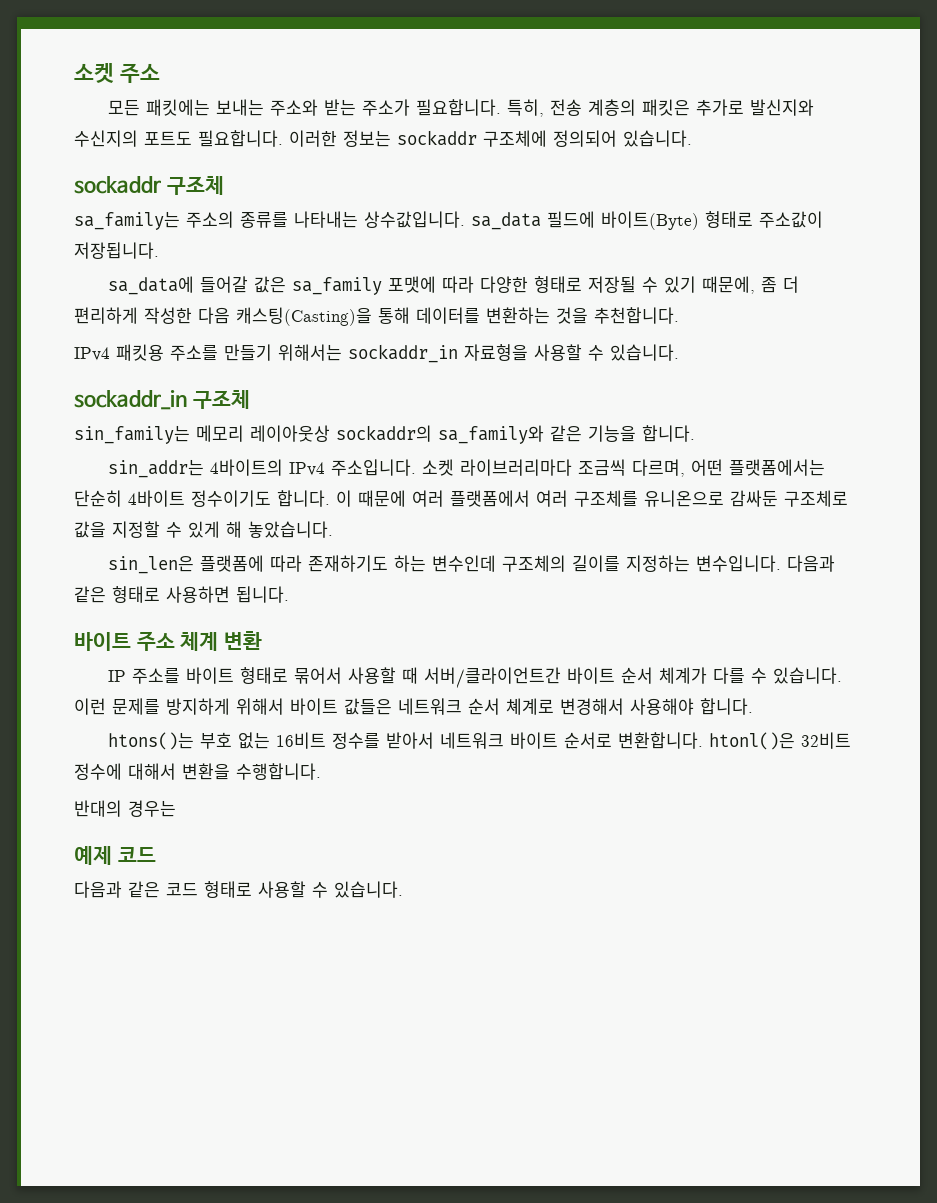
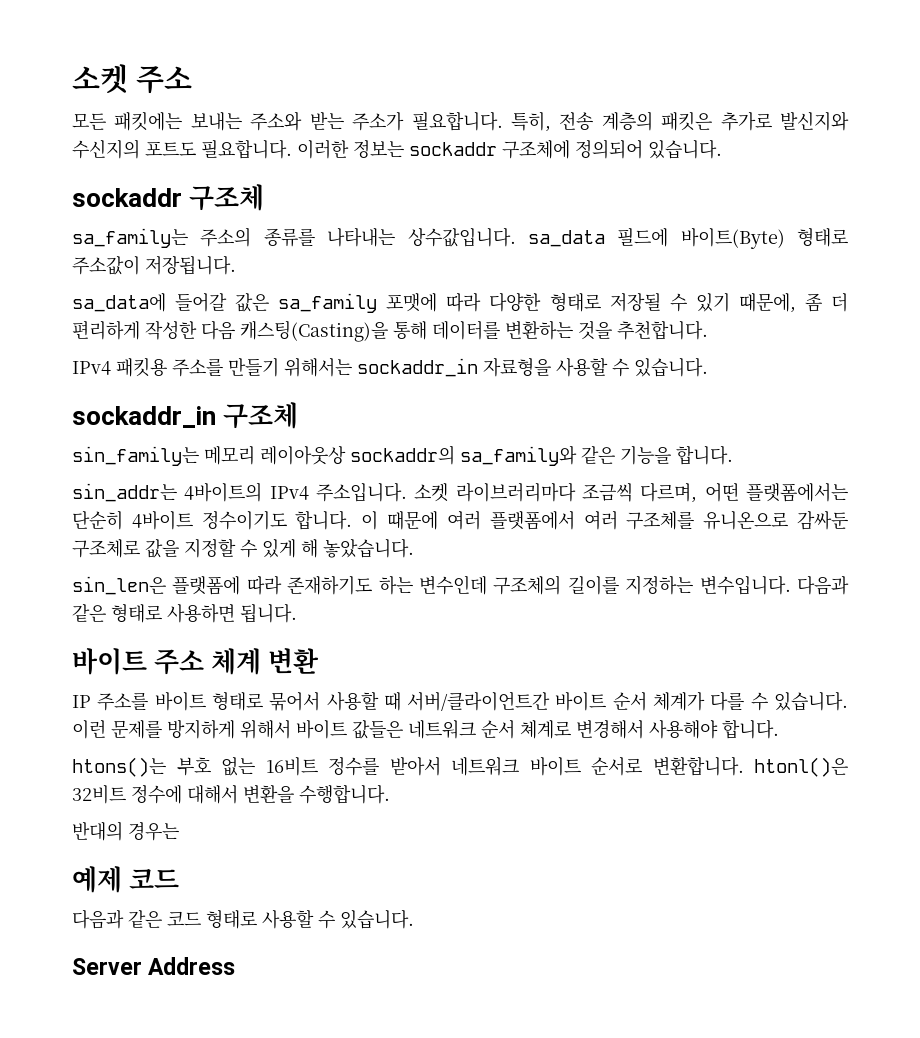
(403, 889) none -> [72,957,236,975] // Server Address

